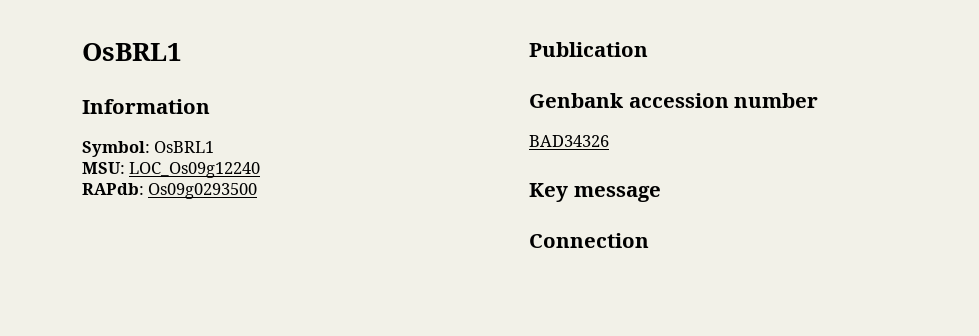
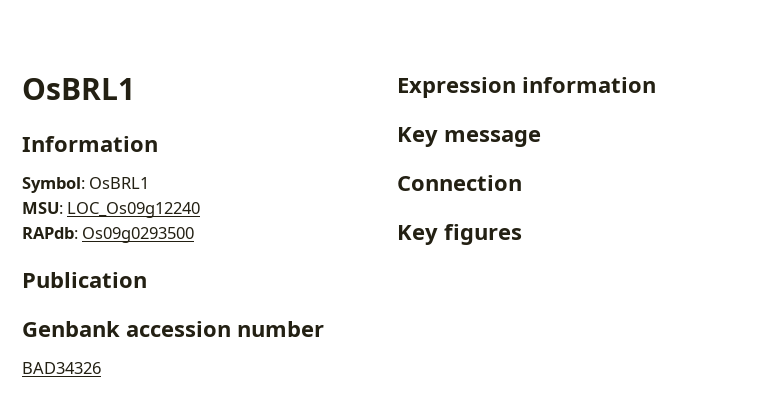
(609, 141) none -> [397,77,656,98] // Expression information
(649, 240) none -> [397,224,522,245] // Key figures

